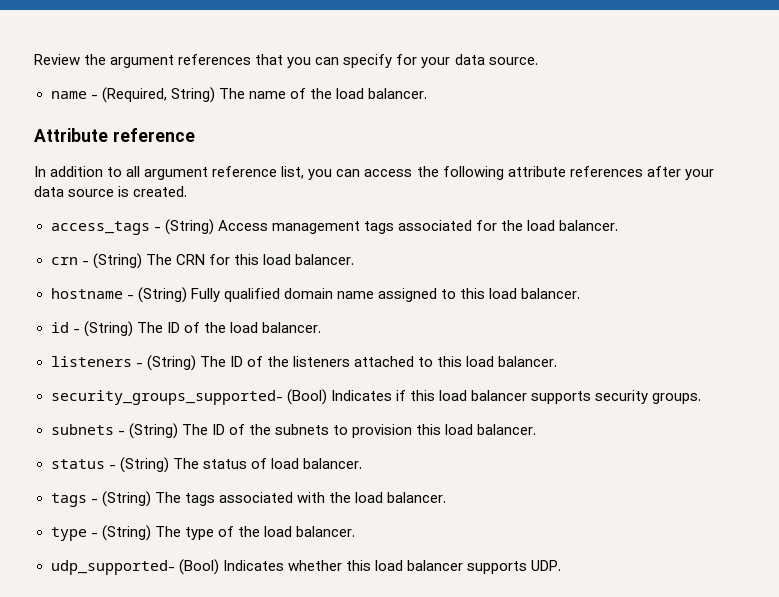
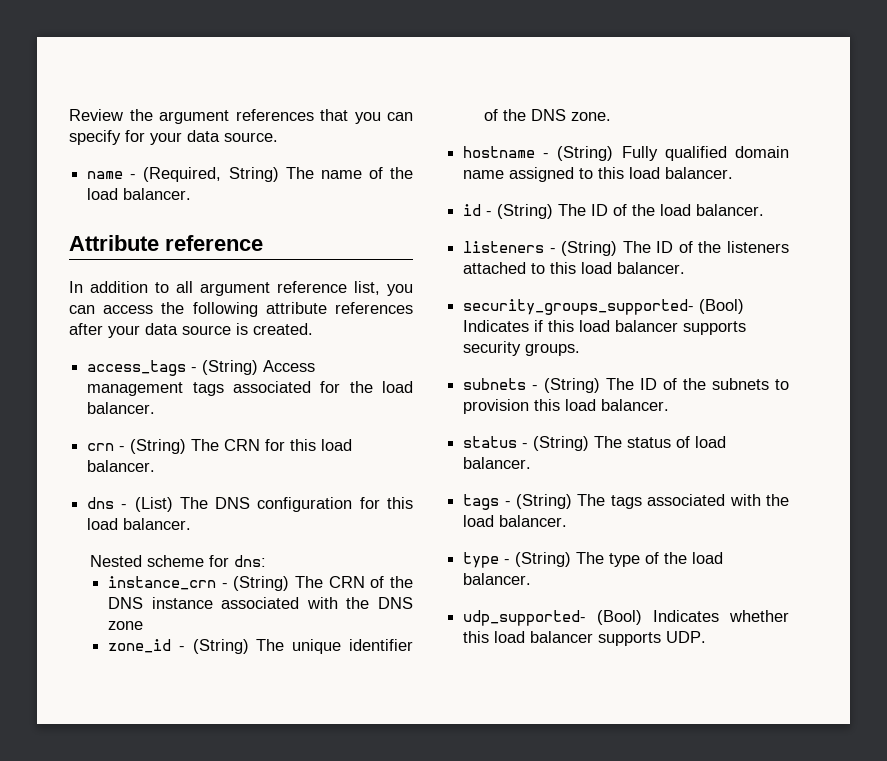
(354, 259) none -> [87,497,414,512] [87,518,192,530] [90,555,267,567] [108,576,414,591] [108,597,413,609] [108,621,144,630] [108,639,414,654] [484,109,612,121] // dns - (List) The DNS configuration for this load balancer. // Nested scheme for dns: // instance_crn - (String) The CRN of the DNS instance associated with the DNS zone // zone_id - (String) The unique identifier of the DNS zone.

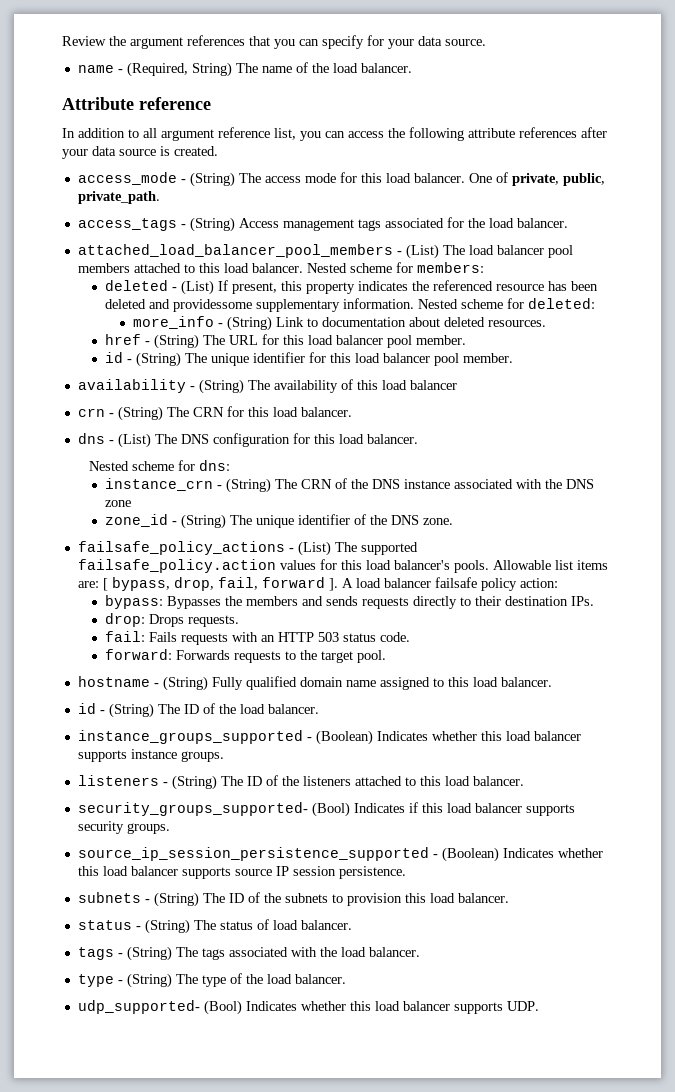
(313, 329) none -> [77,172,605,187] [77,191,160,204] // access_mode - (String) The access mode for this load balancer. One of private, public, private_path.
(156, 408) none -> [77,244,573,259] [77,262,484,273] [105,280,599,295] [105,298,596,312] [132,316,546,331] [105,334,467,349] [105,352,514,367] [77,379,457,394] // attached_load_balancer_pool_members - (List) The load balancer pool members attached to this load balancer. Nested scheme for members: // deleted - (List) If present, this property indicates the referenced resource has been deleted and providessome supplementary information. Nested scheme for deleted: // more_info - (String) Link to documentation about deleted resources. // href - (String) The URL for this load balancer pool member. // id - (String) The unique identifier for this load balancer pool member. // availability - (String) The availability of this load balancer
(612, 116) none -> [77,541,418,556] [77,559,608,573] [77,577,558,591] [105,595,595,609] [105,613,240,627] [105,631,411,645] [105,649,387,663] // failsafe_policy_actions - (List) The supported failsafe_policy.action values for this load balancer's pools. Allowable list items are: [ bypass, drop, fail, forward ]. A load balancer failsafe policy action: // bypass: Bypasses the members and sends requests directly to their destination IPs. // drop: Drops requests. // fail: Fails requests with an HTTP 503 status code. // forward: Forwards requests to the target pool.
(765, 210) none -> [77,730,581,745] [77,749,224,762] // instance_groups_supported - (Boolean) Indicates whether this load balancer supports instance groups.
(581, 349) none -> [77,847,603,862] [77,866,406,879] // source_ip_session_persistence_supported - (Boolean) Indicates whether this load balancer supports source IP session persistence.

